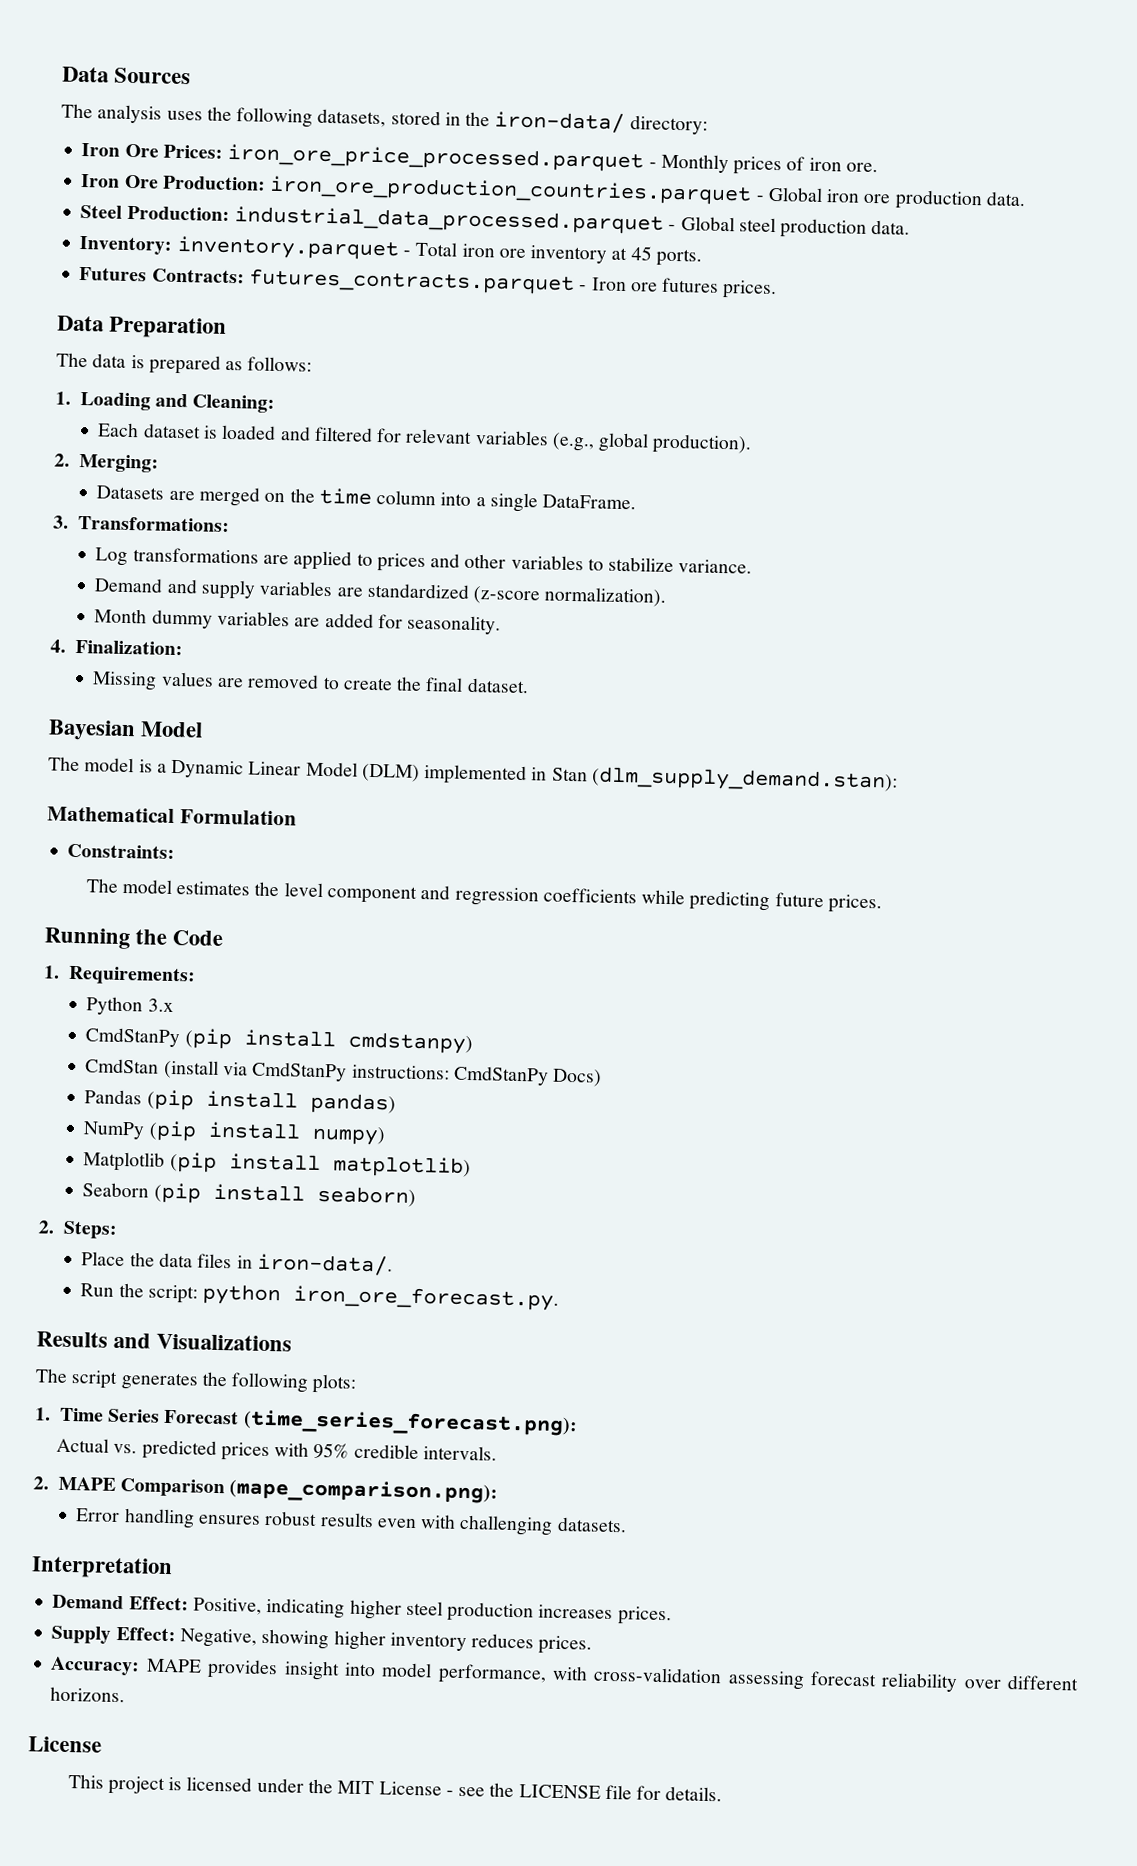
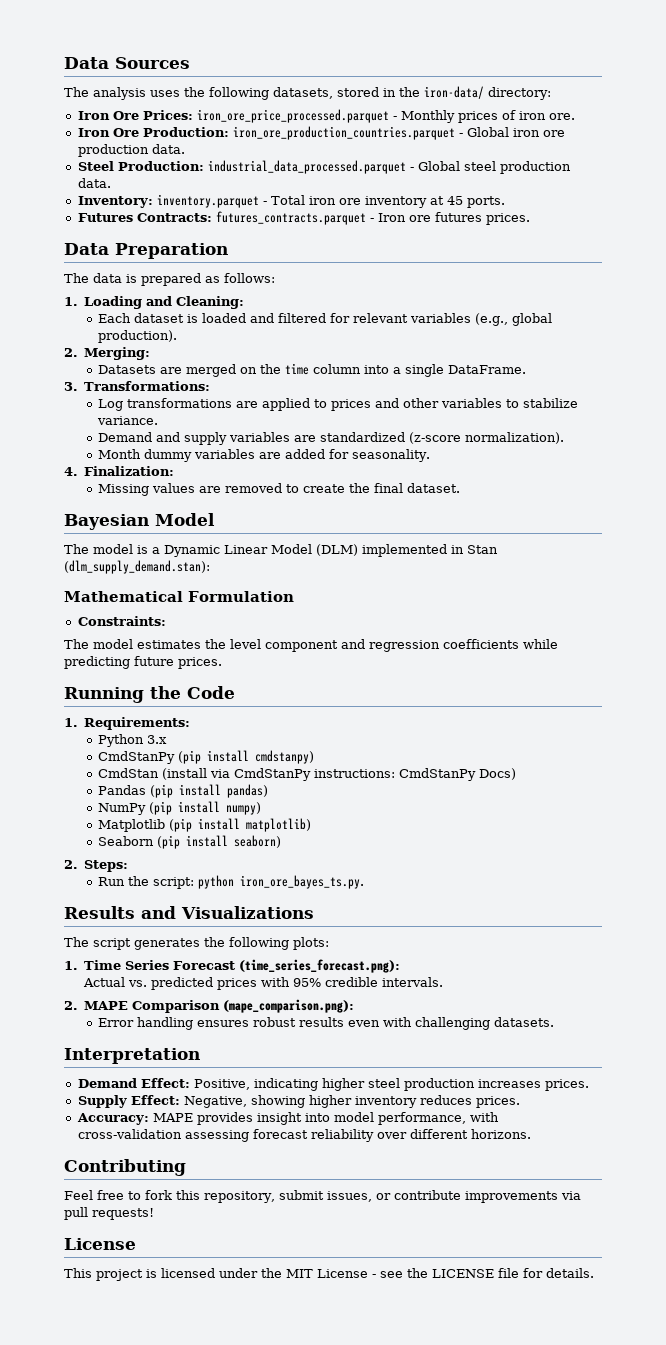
[81,1251,393,1276] // Place the data files in iron-data/. -> (129, 866) none
[293,1285,560,1311] iron_ore_forecast.py. -> [239,875,364,889] iron_ore_bayes_ts.py.
(126, 1694) none -> [64,1159,186,1176] [64,1190,581,1203] [64,1207,154,1220] // Contributing // Feel free to fork this repository, submit issues, or contribute improvements via pull requests!

